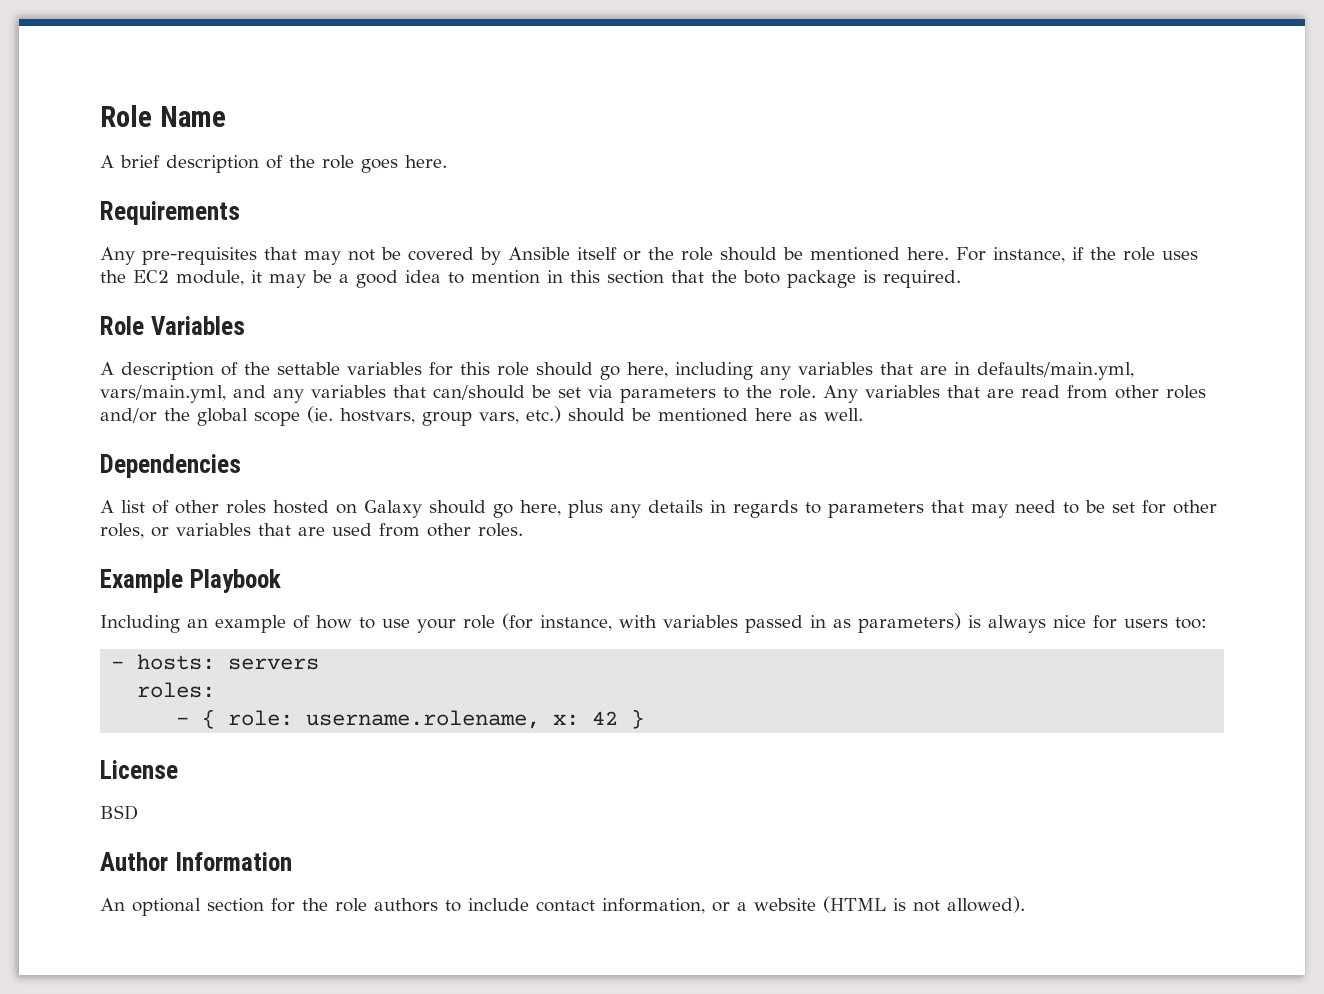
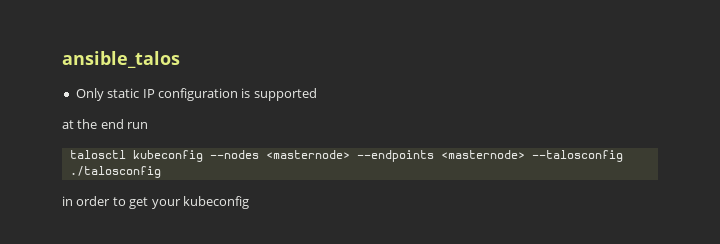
[100,105,226,127] [100,155,447,173] [100,201,240,225] [100,247,1198,265] [100,270,961,288] [100,316,245,335] [100,362,1134,380] [100,385,1206,403] [100,406,863,426] [100,454,241,478] [100,500,1217,518] [100,523,523,539] [100,569,281,593] [100,613,1207,633] [111,654,320,670] [137,682,216,698] [176,709,645,729] [100,760,178,779] [100,805,138,820] [100,852,292,871] [100,896,1025,916] Role Name // A brief description of the role goes here. // Requirements // Any pre-requisites that may not be covered by Ansible itself or the role should be mentioned here. For instance, if the role uses the EC2 module, it may be a good idea to mention in this section that the boto package is required. // Role Variables // A description of the settable variables for this role should go here, including any variables that are in defaults/main.yml, vars/main.yml, and any variables that can/should be set via parameters to the role. Any variables that are read from other roles and/or the global scope (ie. hostvars, group vars, etc.) should be mentioned here as well. // Dependencies // A list of other roles hosted on Galaxy should go here, plus any details in regards to parameters that may need to be set for other roles, or variables that are used from other roles. // Example Playbook // Including an example of how to use your role (for instance, with variables passed in as parameters) is always nice for users too: // - hosts: servers // roles: // - { role: username.rolename, x: 42 } // License // BSD // Author Information // An optional section for the role authors to include contact information, or a website (HTML is not allowed). -> [62,51,180,68] [75,88,317,101] [62,119,149,129] [69,150,623,162] [69,166,161,178] [62,196,249,209] ansible_talos // Only static IP configuration is supported // at the end run // talosctl kubeconfig --nodes <masternode> --endpoints <masternode> --talosconfig ./talosconfig // in order to get your kubeconfig

